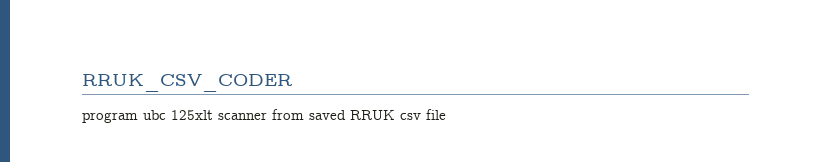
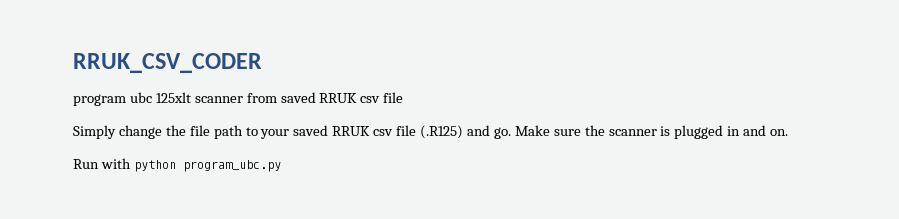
(446, 114) none -> [73,125,789,139] [73,158,281,172] // Simply change the file path to your saved RRUK csv file (.R125) and go. Make sure the scanner is plugged in and on. // Run with python program_ubc.py

